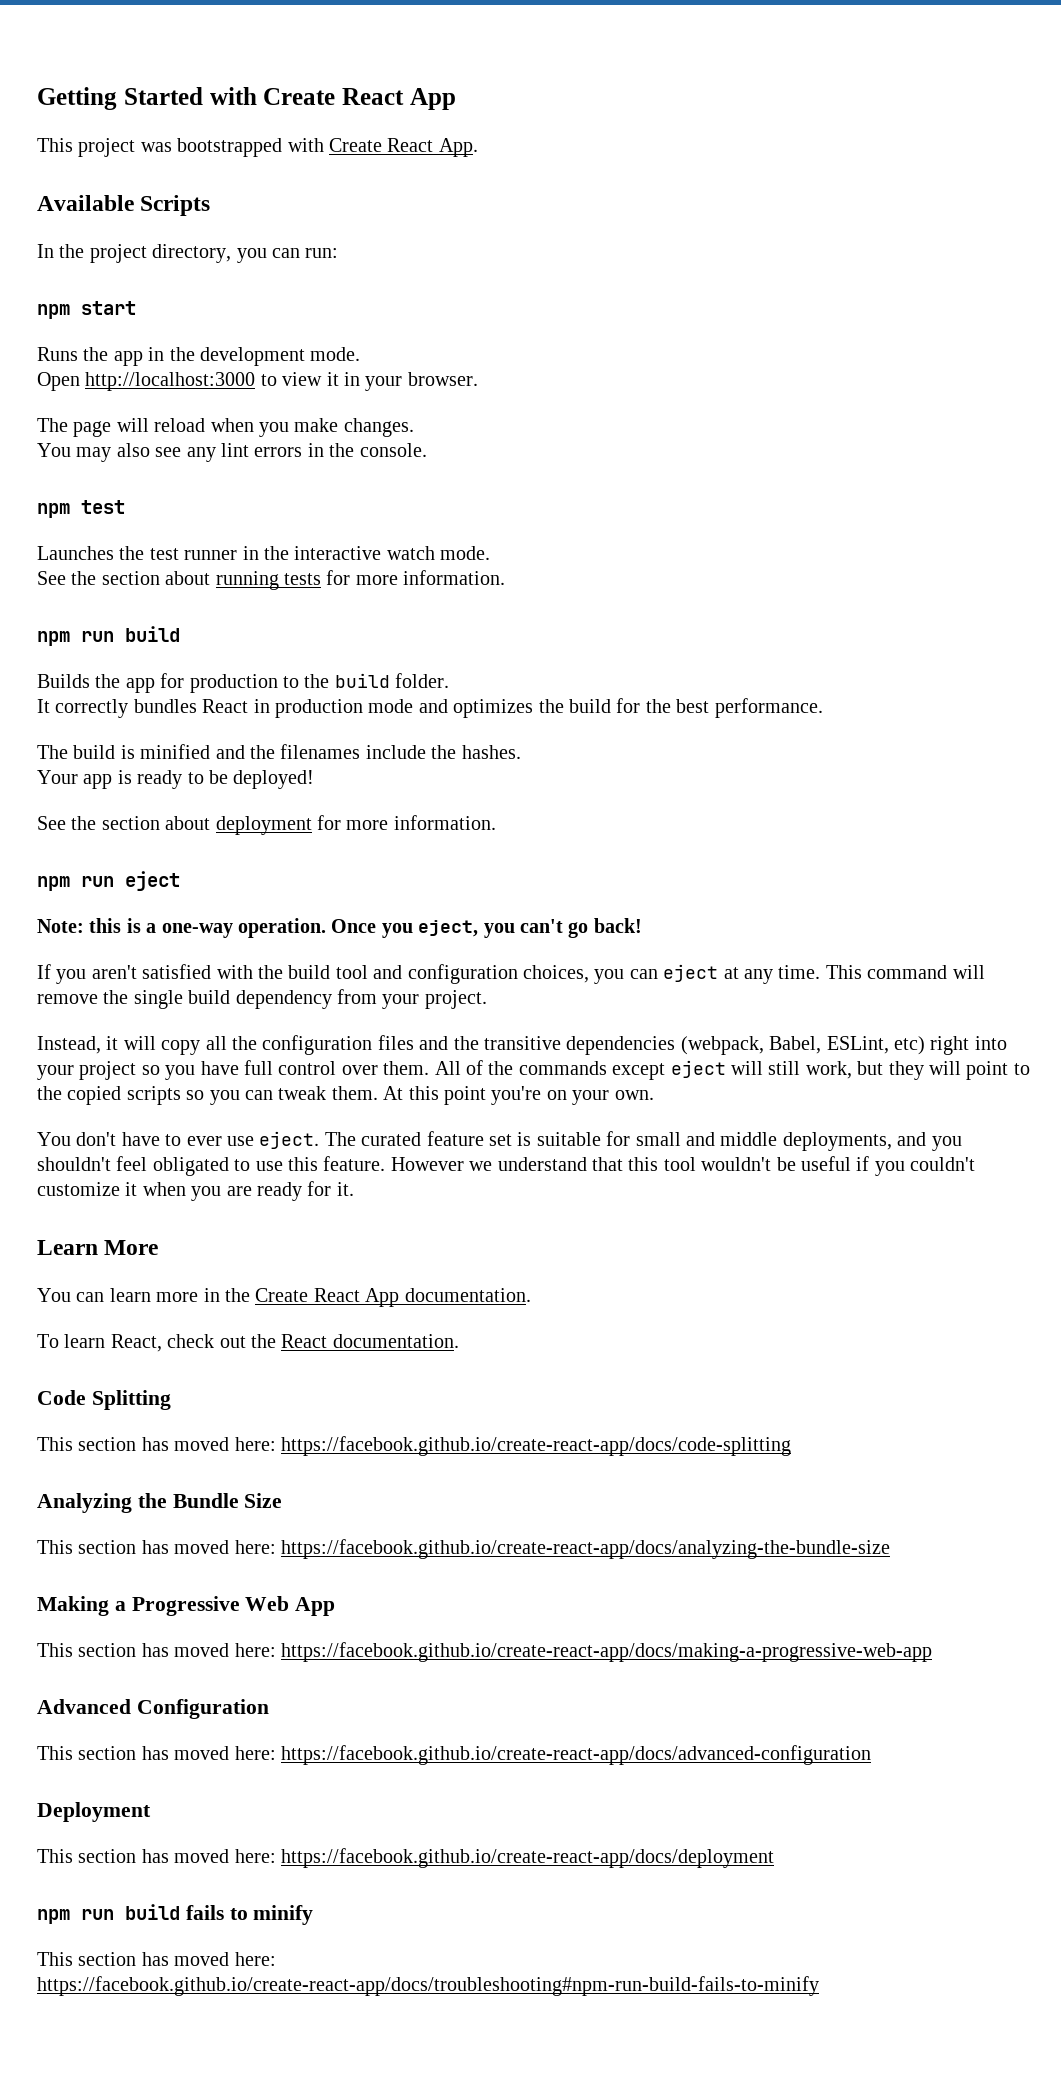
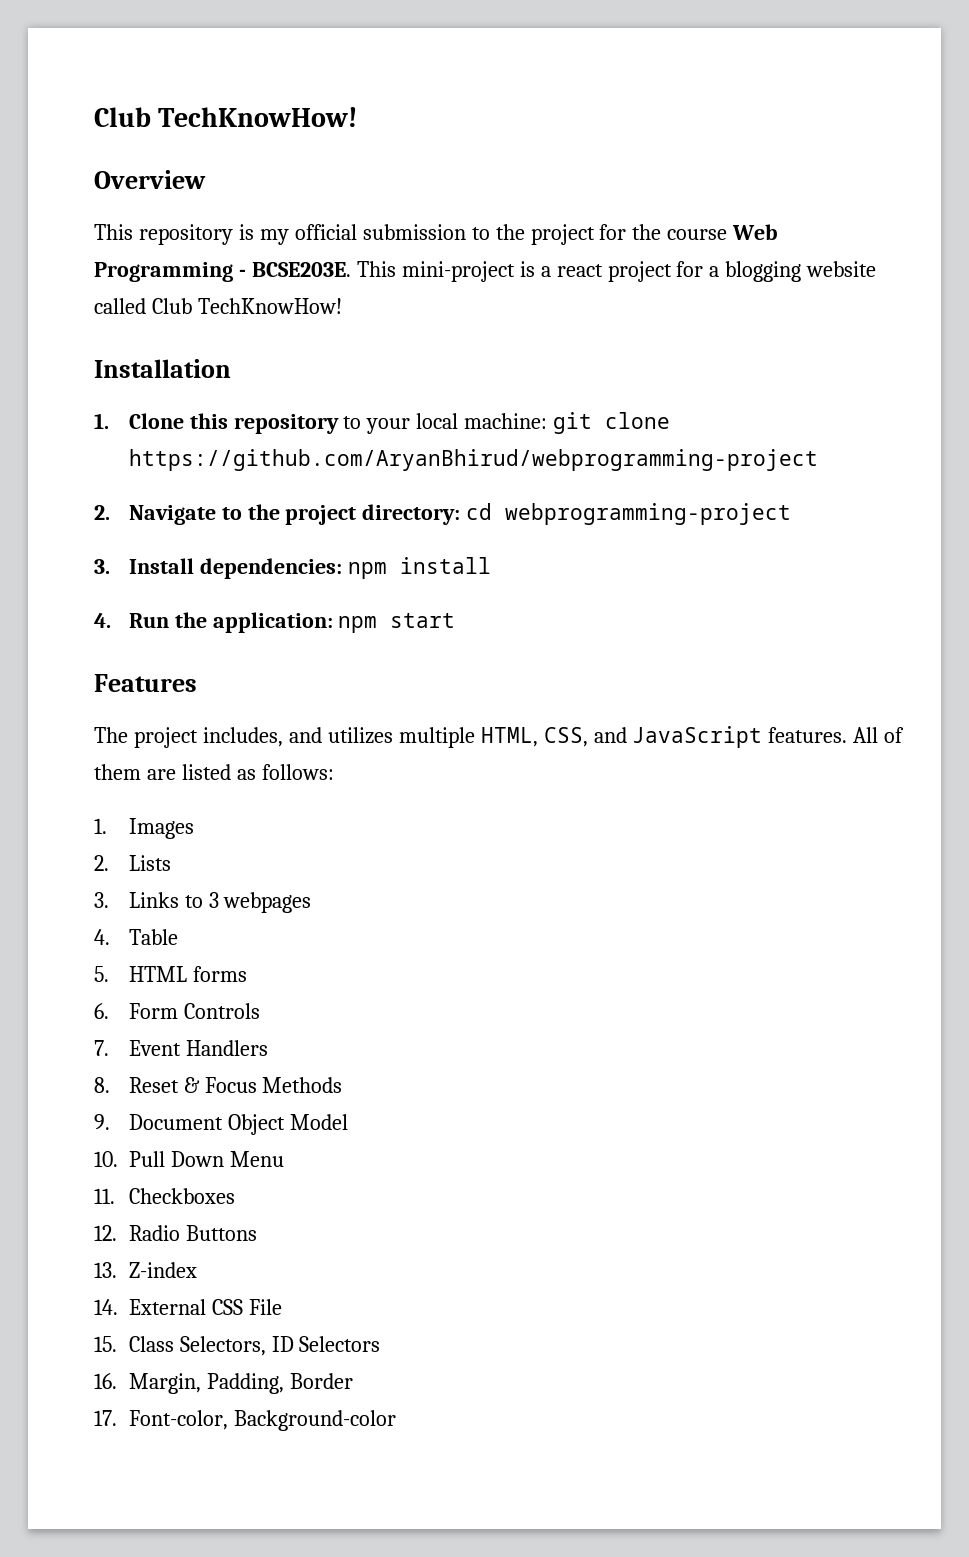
[37,87,456,110] [37,138,478,157] [37,195,211,216] [37,244,339,263] [37,301,136,319] [37,347,361,366] [37,372,478,391] [37,418,414,437] [37,443,427,462] [37,500,125,518] [37,546,491,560] [37,570,506,590] [37,626,180,646] [37,673,450,693] [37,698,823,718] [37,744,521,759] [37,770,315,789] [37,815,496,835] [37,871,180,891] [37,918,642,938] [37,964,985,984] [37,989,487,1009] [37,1035,1007,1055] [37,1060,1030,1080] [37,1086,654,1105] [37,1131,962,1151] [37,1156,976,1176] [37,1181,354,1201] [37,1240,159,1255] [37,1288,531,1307] [37,1334,459,1352] [37,1390,171,1410] [37,1436,791,1456] [37,1493,283,1513] [37,1539,890,1559] [37,1596,336,1616] [37,1642,932,1662] [37,1699,269,1719] [37,1745,871,1765] [37,1802,151,1822] [37,1848,774,1868] [37,1904,314,1925] [37,1952,276,1966] [37,1976,819,1996] Getting Started with Create React App // This project was bootstrapped with Create React App. // Available Scripts // In the project directory, you can run: // npm start // Runs the app in the development mode. // Open http://localhost:3000 to view it in your browser. // The page will reload when you make changes. // You may also see any lint errors in the console. // npm test // Launches the test runner in the interactive watch mode. // See the section about running tests for more information. // npm run build // Builds the app for production to the build folder. // It correctly bundles React in production mode and optimizes the build for the best performance. // The build is minified and the filenames include the hashes. // Your app is ready to be deployed! // See the section about deployment for more information. // npm run eject // Note: this is a one-way operation. Once you eject, you can't go back! // If you aren't satisfied with the build tool and configuration choices, you can eject at any time. This command will remove the single build dependency from your project. // Instead, it will copy all the configuration files and the transitive dependencies (webpack, Babel, ESLint, etc) right into your project so you have full control over them. All of the commands except eject will still work, but they will point to the copied scripts so you can tweak them. At this point you're on your own. // You don't have to ever use eject. The curated feature set is suitable for small and middle deployments, and you shouldn't feel obligated to use this feature. However we understand that this tool wouldn't be useful if you couldn't customize it when you are ready for it. // Learn More // You can learn more in the Create React App documentation. // To learn React, check out the React documentation. // Code Splitting // This section has moved here: https://facebook.github.io/create-react-app/docs/code-splitting // Analyzing the Bundle Size // This section has moved here: https://facebook.github.io/create-react-app/docs/analyzing-the-bundle-size // Making a Progressive Web App // This section has moved here: https://facebook.github.io/create-react-app/docs/making-a-progressive-web-app // Advanced Configuration // This section has moved here: https://facebook.github.io/create-react-app/docs/advanced-configuration // Deployment // This section has moved here: https://facebook.github.io/create-react-app/docs/deployment // npm run build fails to minify // This section has moved here: https://facebook.github.io/create-react-app/docs/troubleshooting#npm-run-build-fails-to-minify -> [94,107,358,127] [94,170,206,189] [94,224,779,245] [94,261,877,282] [94,298,342,314] [94,359,231,378] [94,412,671,434] [128,449,818,471] [94,503,792,525] [94,557,491,579] [94,612,456,633] [94,674,197,692] [94,726,905,748] [94,764,334,780] [94,818,194,839] [94,855,171,871] [94,892,312,913] [94,929,178,945] [94,966,247,982] [94,1003,260,1019] [94,1040,268,1056] [94,1077,343,1093] [94,1114,348,1135] [94,1151,284,1167] [94,1188,235,1204] [94,1225,257,1241] [94,1262,197,1278] [94,1299,282,1315] [94,1336,381,1356] [94,1373,353,1394] [94,1410,396,1431] Club TechKnowHow! // Overview // This repository is my official submission to the project for the course Web Programming - BCSE203E. This mini-project is a react project for a blogging website called Club TechKnowHow! // Installation // 1. Clone this repository to your local machine: git clone https://github.com/AryanBhirud/webprogramming-project // 2. Navigate to the project directory: cd webprogramming-project // 3. Install dependencies: npm install // 4. Run the application: npm start // Features // The project includes, and utilizes multiple HTML, CSS, and JavaScript features. All of them are listed as follows: // 1. Images // 2. Lists // 3. Links to 3 webpages // 4. Table // 5. HTML forms // 6. Form Controls // 7. Event Handlers // 8. Reset & Focus Methods // 9. Document Object Model // 10. Pull Down Menu // 11. Checkboxes // 12. Radio Buttons // 13. Z-index // 14. External CSS File // 15. Class Selectors, ID Selectors // 16. Margin, Padding, Border // 17. Font-color, Background-color

